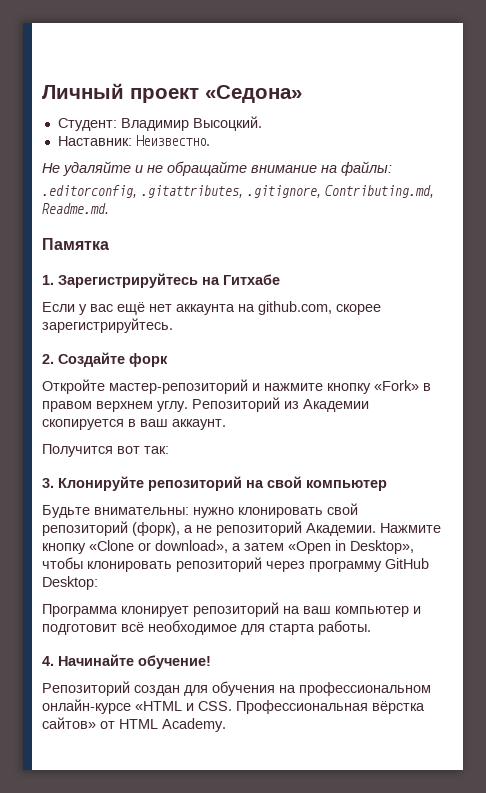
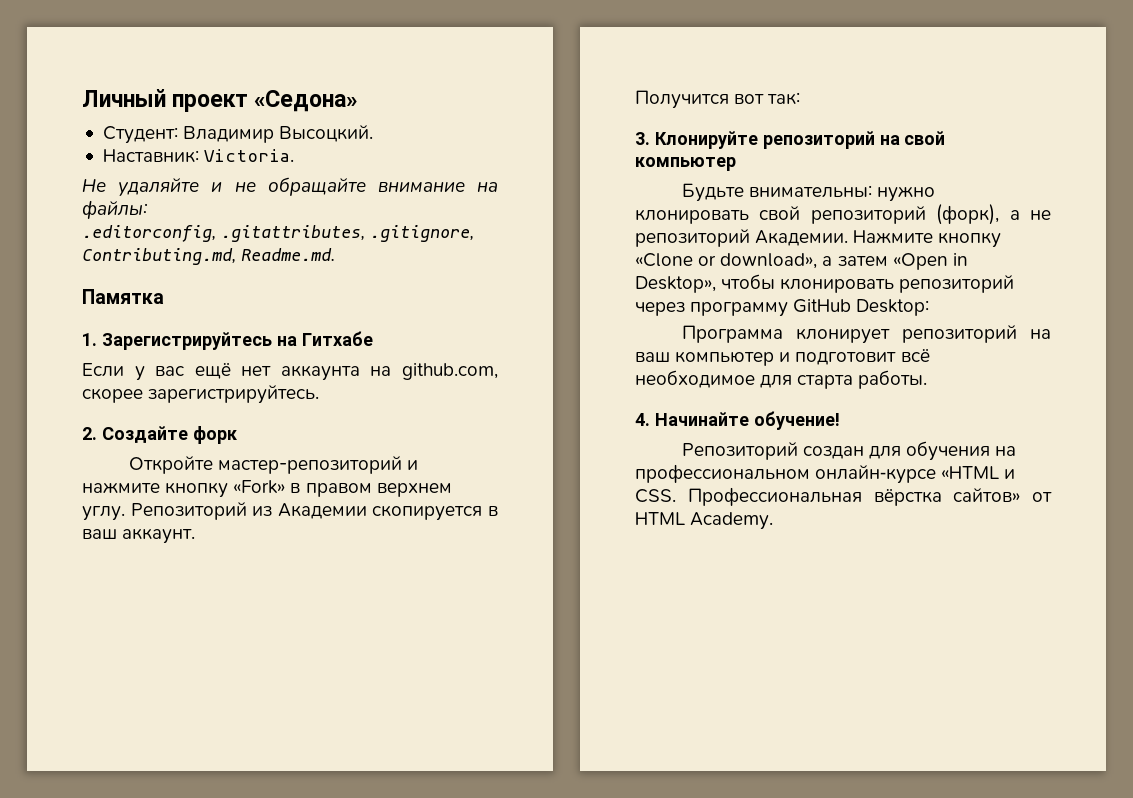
[135,135,210,146] Неизвестно. -> [204,149,295,162] Victoria.

